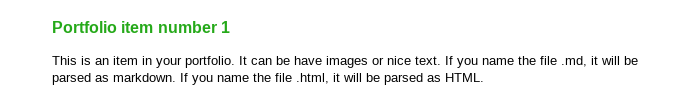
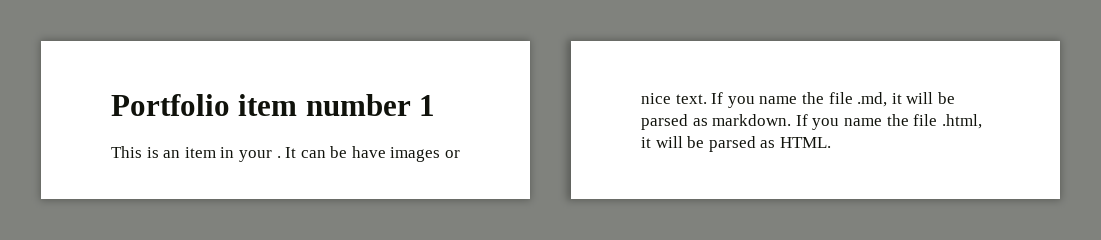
[185,56,235,68] portfolio. -> [276,156,281,158] .

